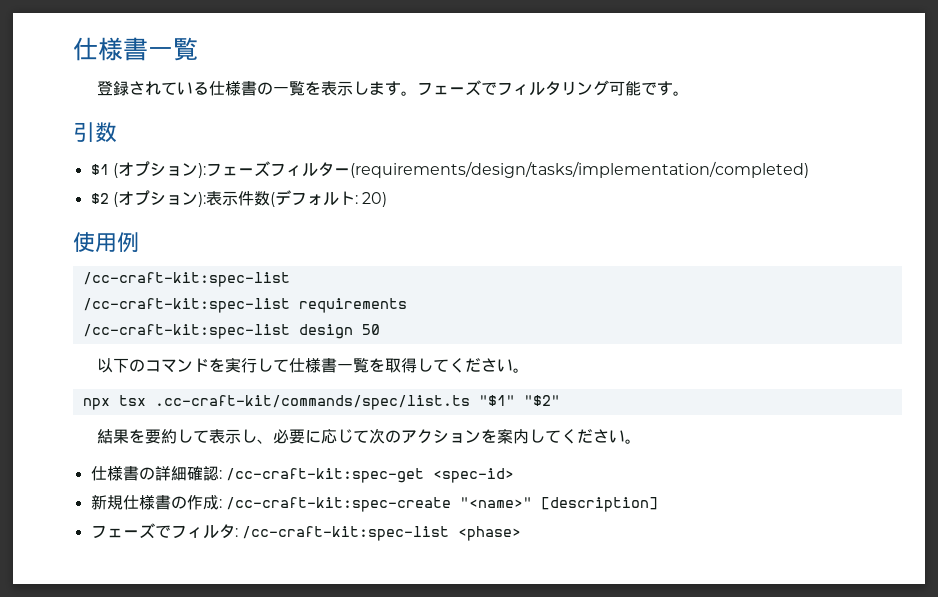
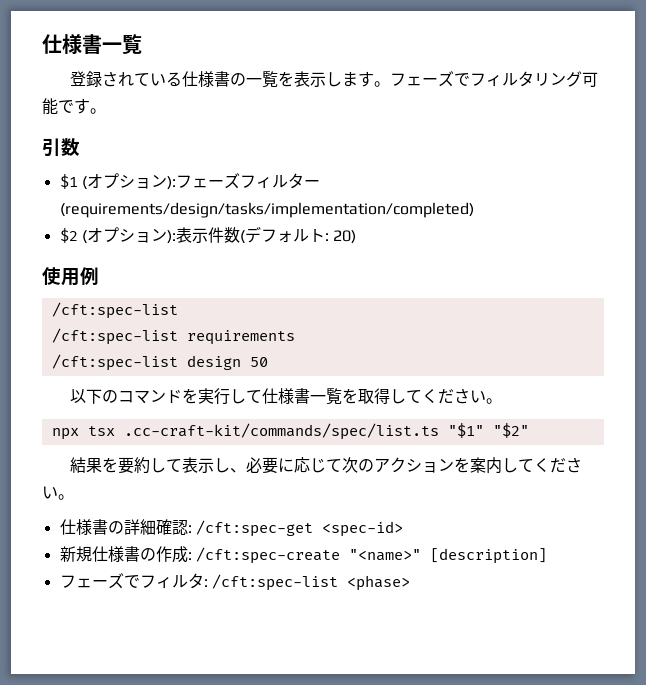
[82,272,290,287] [82,298,290,313] /cc-craft-kit:spec-list // /cc-craft-kit:spec-list -> [51,302,178,319] [51,328,178,345] /cft:spec-list // /cft:spec-list
[82,324,290,339] /cc-craft-kit:spec-list -> [51,354,178,371] /cft:spec-list
[225,468,424,483] /cc-craft-kit:spec-get -> [195,520,313,537] /cft:spec-get
[225,497,451,512] /cc-craft-kit:spec-create -> [195,547,340,564] /cft:spec-create
[241,526,449,541] /cc-craft-kit:spec-list -> [211,574,338,591] /cft:spec-list

